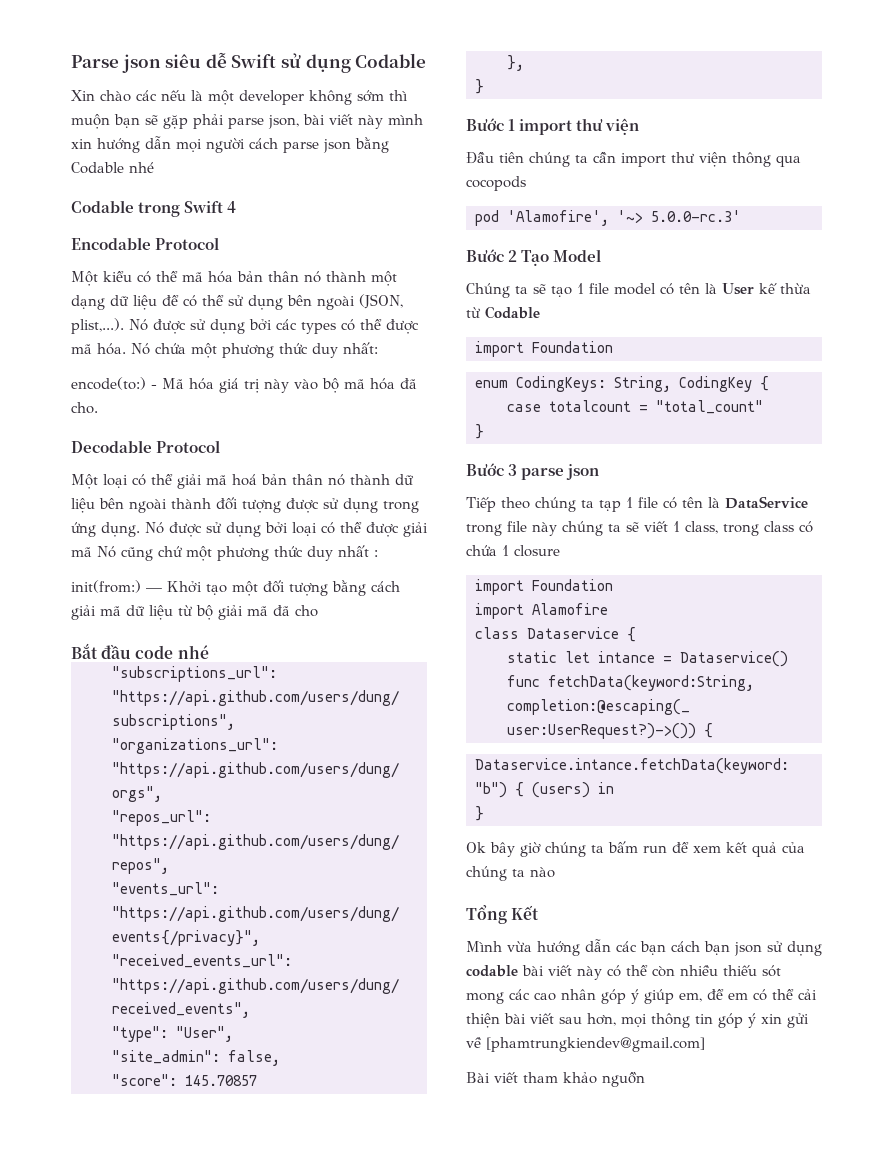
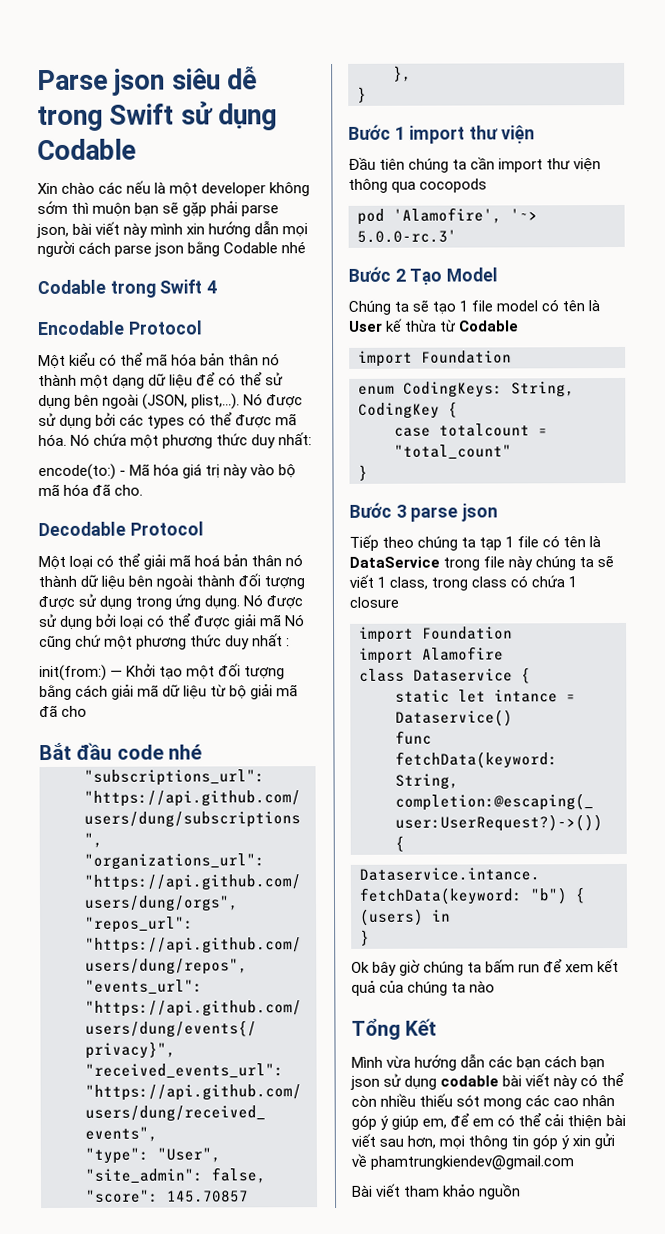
(227, 60) none -> [37,105,103,132] trong
[486,1037,705,1052] [phamtrungkiendev@gmail.com] -> [370,1155,575,1170] phamtrungkiendev@gmail.com

